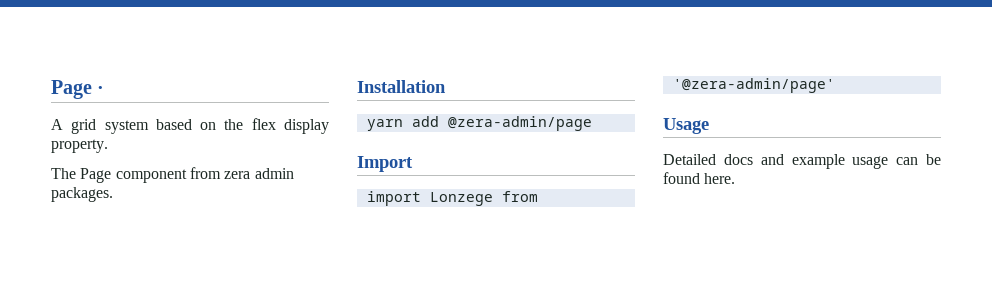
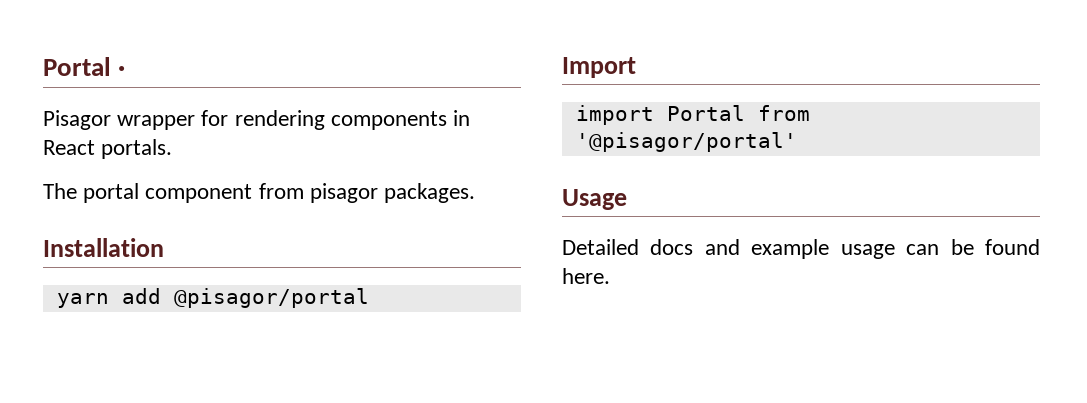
[51,80,92,99] Page -> [43,57,111,76] Portal
[51,118,329,134] [51,139,108,153] A grid system based on the flex display property. -> [43,110,471,130] [43,139,173,159] Pisagor wrapper for rendering components in React portals.
[80,168,112,183] Page -> [83,183,140,203] portal
[224,168,294,179] zera admin -> [309,183,378,203] pisagor
[447,116,592,131] @zera-admin/page -> [173,288,369,308] @pisagor/portal
[429,191,538,206] [672,78,835,93] Lonzege from '@zera-admin/page' -> [666,105,810,121] [575,132,797,152] Portal from '@pisagor/portal'

